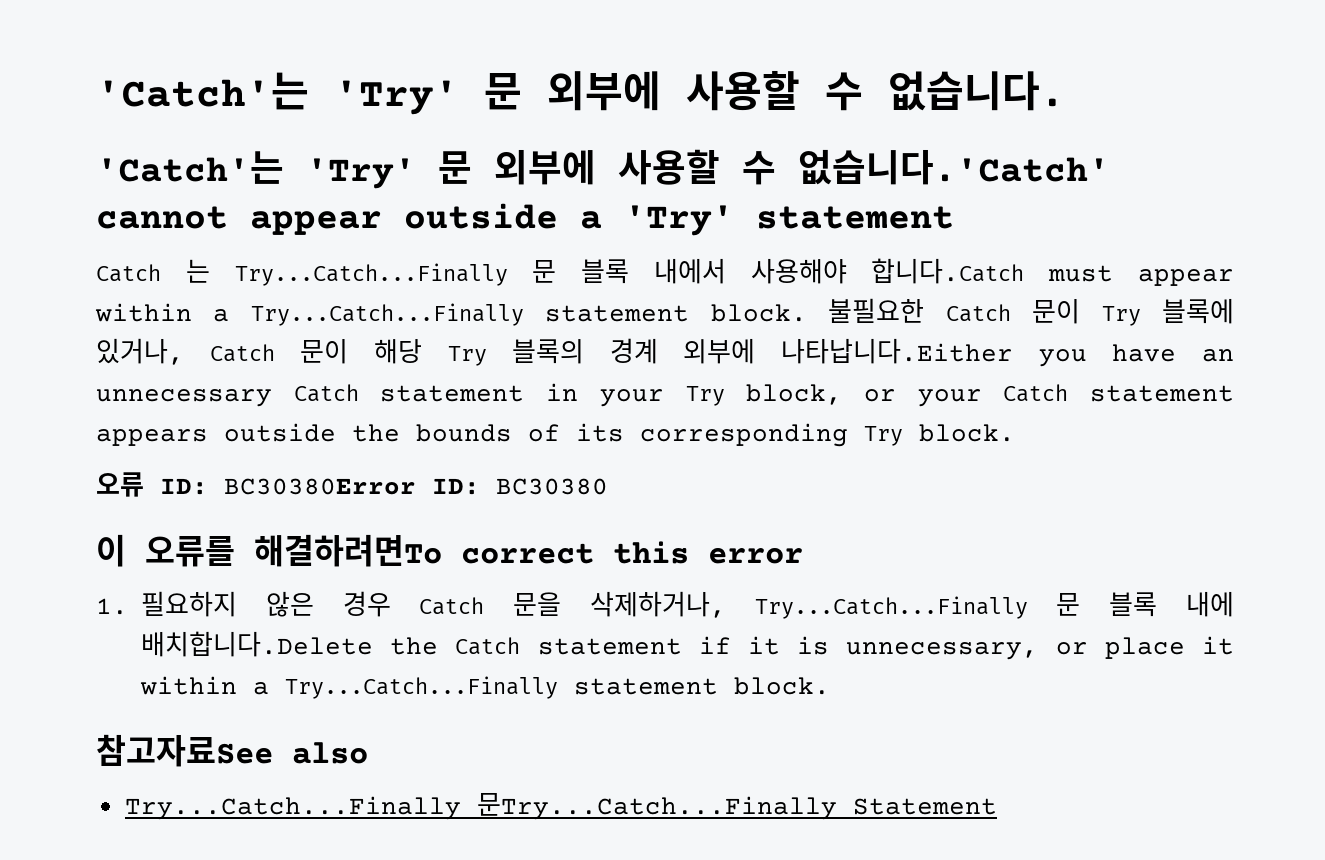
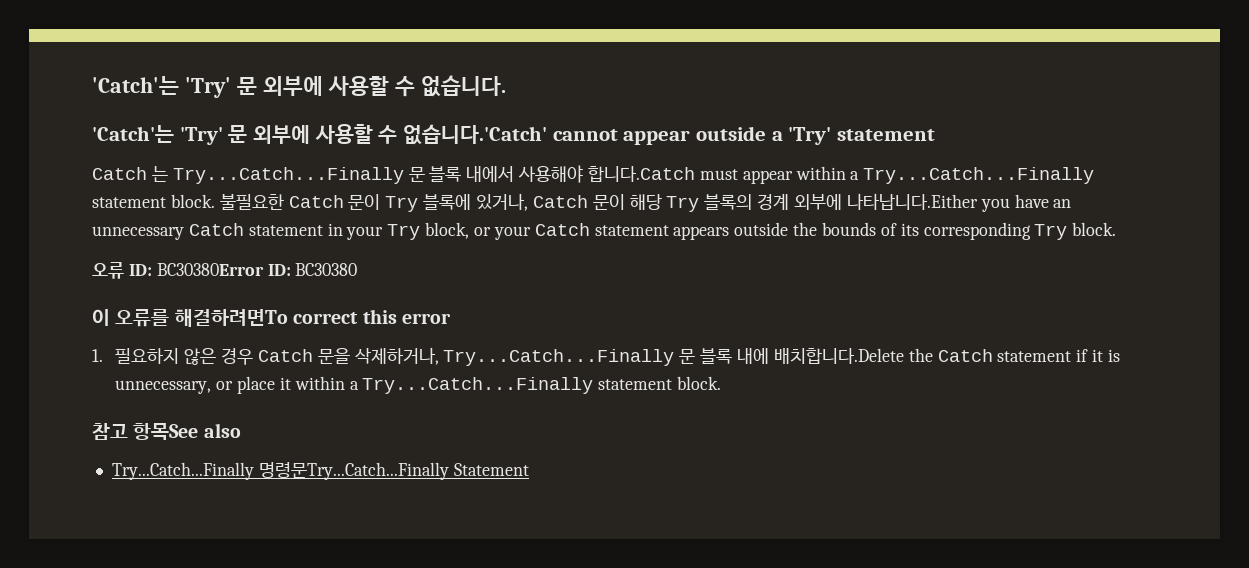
[96,734,273,767] 참고자료See -> [92,423,199,440] 참고 항목See
[476,793,837,820] 문Try...Catch...Finally -> [258,462,449,480] 명령문Try...Catch...Finally

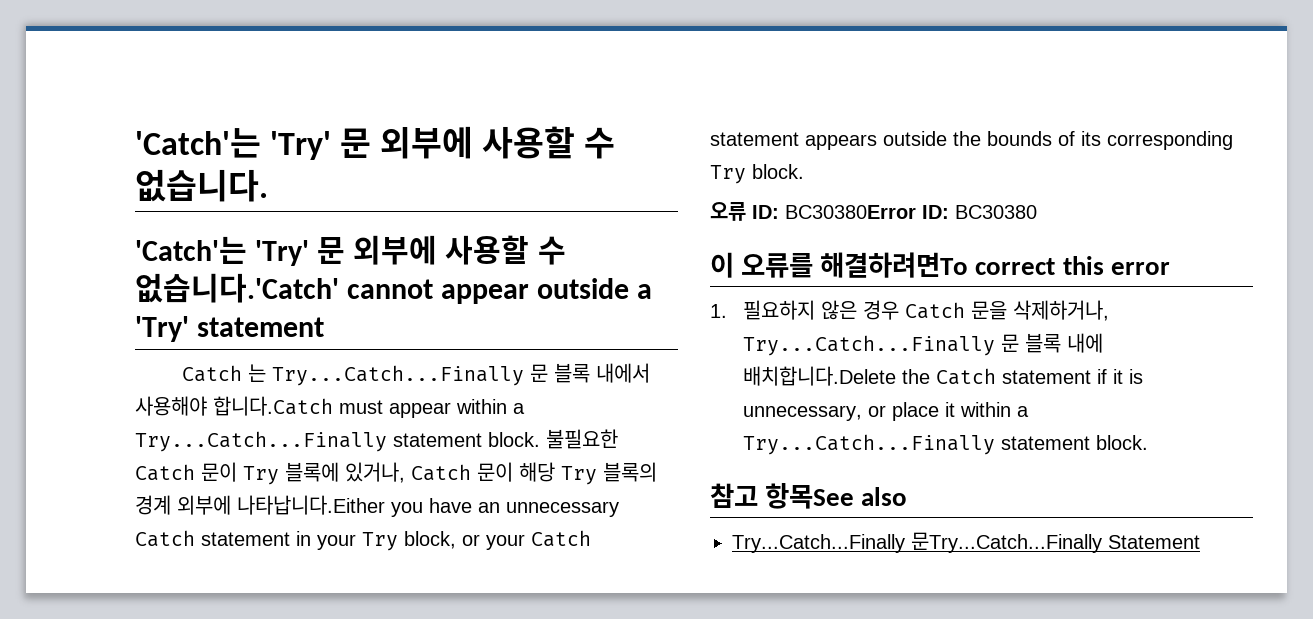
[258,462,449,480] 명령문Try...Catch...Finally -> [911,532,1102,553] 문Try...Catch...Finally

